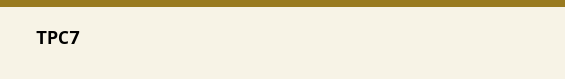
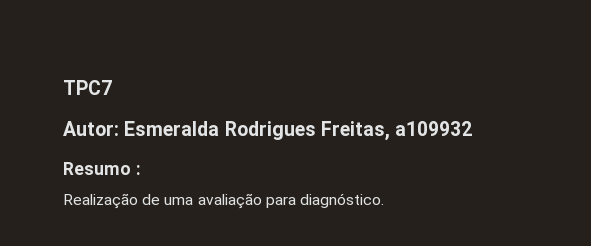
(80, 37) none -> [63,121,473,141] [63,162,141,175] [63,193,384,209] // Autor: Esmeralda Rodrigues Freitas, a109932 // Resumo : // Realização de uma avaliação para diagnóstico.

